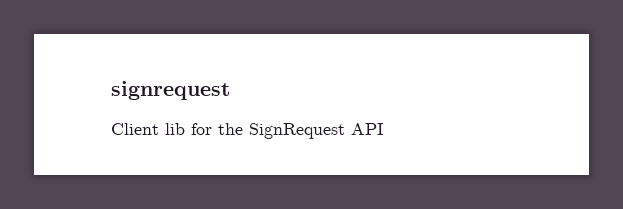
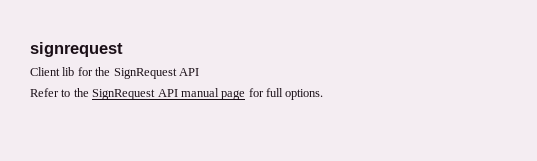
(384, 129) none -> [30,88,324,100] // Refer to the SignRequest API manual page for full options.

